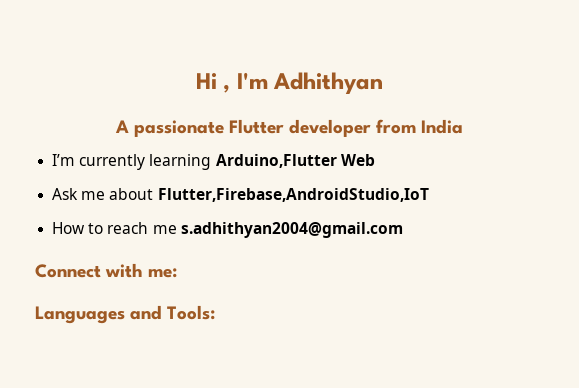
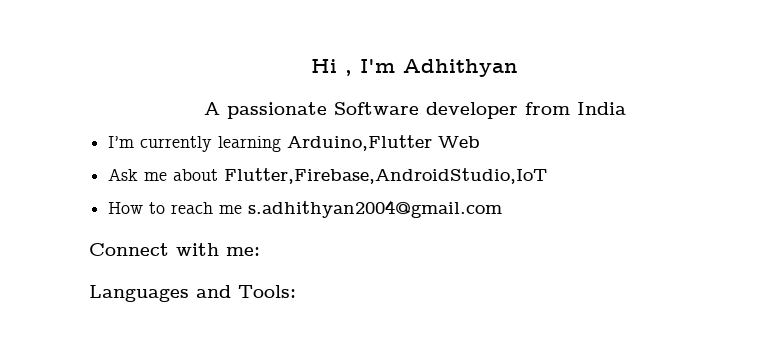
[228,119,284,134] Flutter -> [333,102,419,115] Software

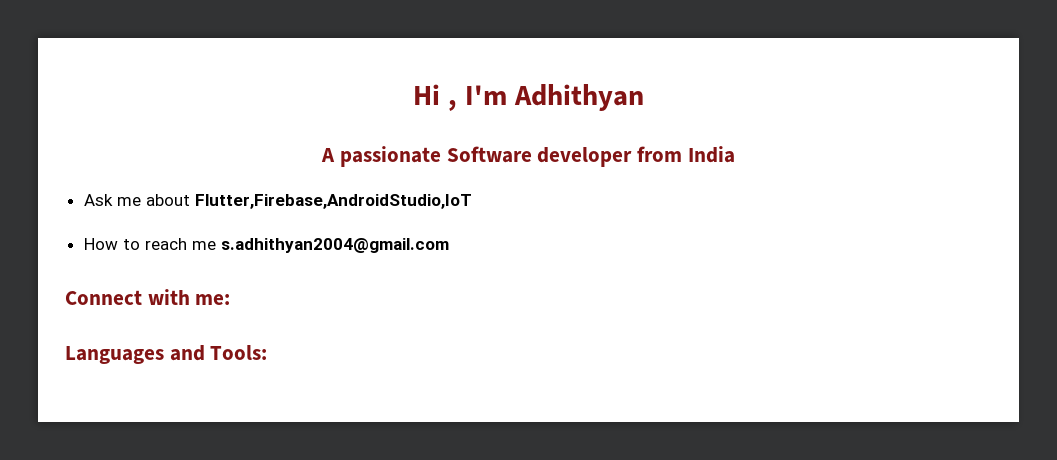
[108,135,481,152] // I’m currently learning Arduino,Flutter Web -> (735, 154) none

